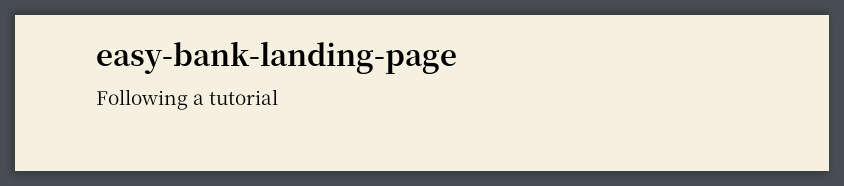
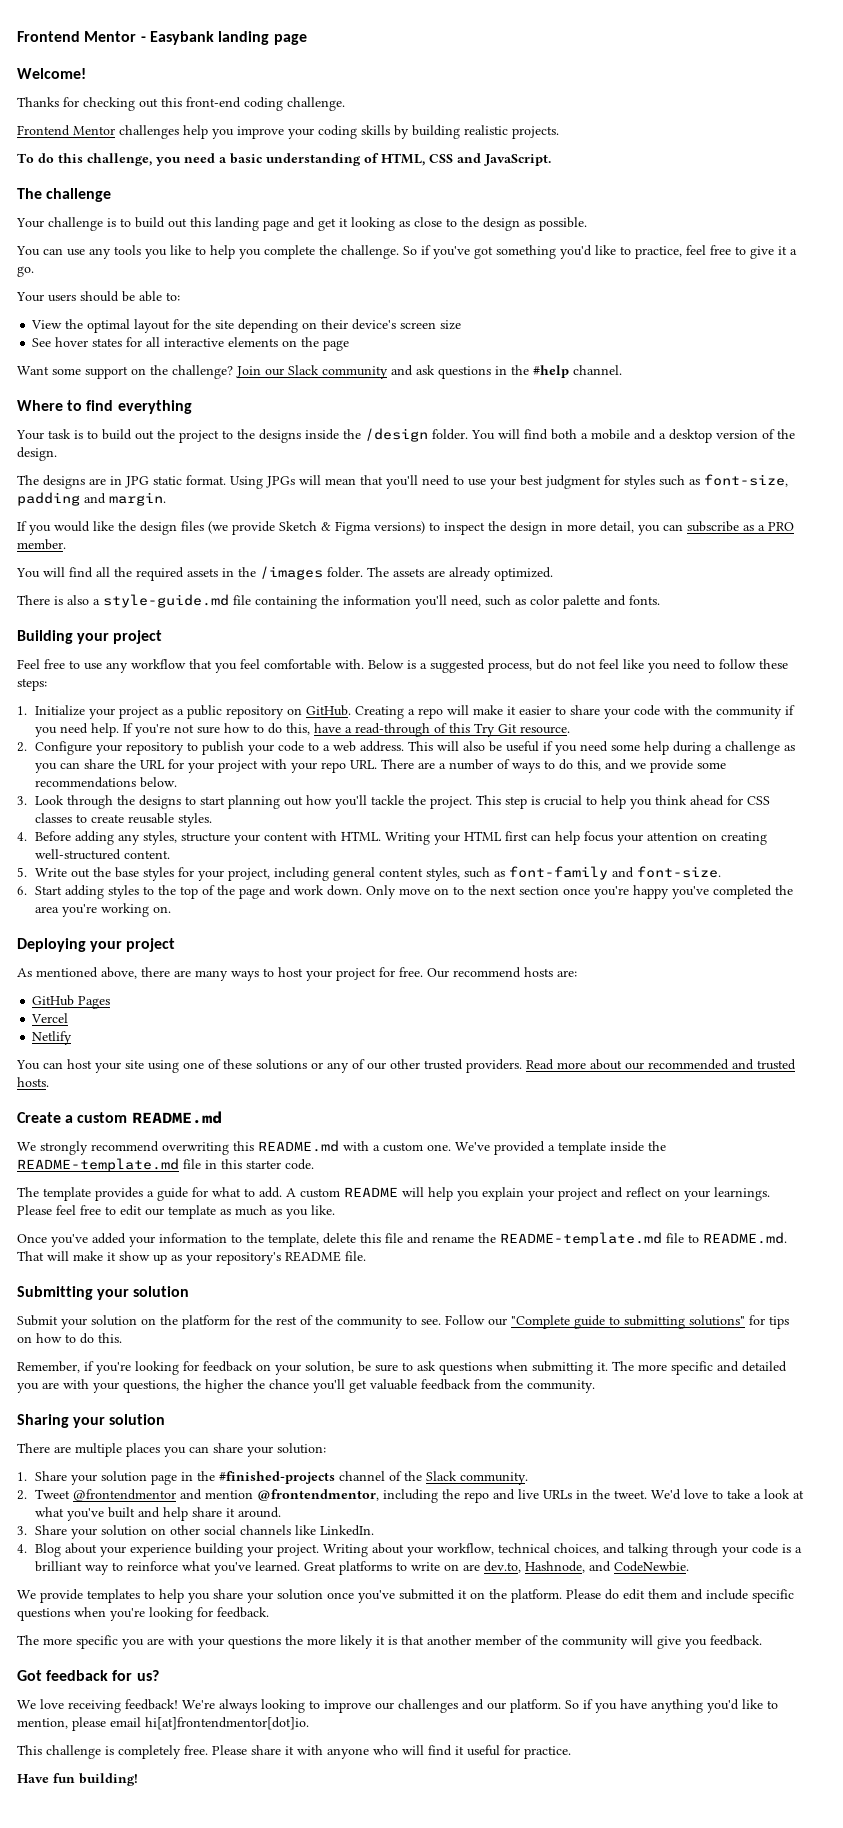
[96,41,457,74] [96,89,279,110] easy-bank-landing-page // Following a tutorial -> [17,31,307,45] [17,68,86,79] [17,97,345,111] [17,125,559,139] [17,153,551,166] [17,188,112,202] [16,217,587,231] [16,245,797,259] [17,266,34,277] [16,291,180,302] [31,319,462,333] [32,337,350,351] [17,365,622,379] [17,400,192,414] [16,428,795,443] [17,447,57,461] [17,474,788,489] [17,492,166,506] [17,521,794,535] [17,539,66,550] [16,566,553,581] [17,594,660,609] [17,630,163,644] [17,659,788,673] [17,678,47,691] [17,705,796,719] [35,723,571,737] [17,741,796,755] [35,759,727,773] [35,777,178,788] [17,795,771,809] [35,813,213,827] [17,831,768,845] [35,849,171,860] [17,866,722,881] [17,885,794,899] [35,903,172,917] [17,938,176,952] [17,967,577,981] [32,995,111,1009] [31,1013,69,1023] [32,1031,73,1045] [16,1059,796,1073] [17,1077,49,1087] [17,1111,222,1124] [17,1140,666,1155] [17,1158,314,1172] [17,1187,770,1201] [17,1205,335,1219] [17,1232,787,1247] [17,1251,366,1265] [17,1286,190,1300] [17,1315,789,1329] [17,1333,122,1344] [17,1361,787,1375] [17,1379,595,1393] [17,1414,166,1428] [17,1443,326,1457] [17,1471,529,1485] [17,1489,805,1503] [35,1507,282,1521] [17,1525,375,1539] [17,1543,803,1557] [35,1561,690,1575] [17,1589,794,1603] [17,1607,269,1621] [17,1635,762,1649] [17,1670,159,1681] [17,1699,778,1713] [17,1717,309,1731] [17,1745,571,1759] [17,1773,138,1786] Frontend Mentor - Easybank landing page // Welcome! // Thanks for checking out this front-end coding challenge. // Frontend Mentor challenges help you improve your coding skills by building realistic projects. // To do this challenge, you need a basic understanding of HTML, CSS and JavaScript. // The challenge // Your challenge is to build out this landing page and get it looking as close to the design as possible. // You can use any tools you like to help you complete the challenge. So if you've got something you'd like to practice, feel free to give it a go. // Your users should be able to: // View the optimal layout for the site depending on their device's screen size // See hover states for all interactive elements on the page // Want some support on the challenge? Join our Slack community and ask questions in the #help channel. // Where to find everything // Your task is to build out the project to the designs inside the /design folder. You will find both a mobile and a desktop version of the design. // The designs are in JPG static format. Using JPGs will mean that you'll need to use your best judgment for styles such as font-size, padding and margin. // If you would like the design files (we provide Sketch & Figma versions) to inspect the design in more detail, you can subscribe as a PRO member. // You will find all the required assets in the /images folder. The assets are already optimized. // There is also a style-guide.md file containing the information you'll need, such as color palette and fonts. // Building your project // Feel free to use any workflow that you feel comfortable with. Below is a suggested process, but do not feel like you need to follow these steps: // 1. Initialize your project as a public repository on GitHub. Creating a repo will make it easier to share your code with the community if you need help. If you're not sure how to do this, have a read-through of this Try Git resource. // 2. Configure your repository to publish your code to a web address. This will also be useful if you need some help during a challenge as you can share the URL for your project with your repo URL. There are a number of ways to do this, and we provide some recommendations below. // 3. Look through the designs to start planning out how you'll tackle the project. This step is crucial to help you think ahead for CSS classes to create reusable styles. // 4. Before adding any styles, structure your content with HTML. Writing your HTML first can help focus your attention on creating well-structured content. // 5. Write out the base styles for your project, including general content styles, such as font-family and font-size. // 6. Start adding styles to the top of the page and work down. Only move on to the next section once you're happy you've completed the area you're working on. // Deploying your project // As mentioned above, there are many ways to host your project for free. Our recommend hosts are: // GitHub Pages // Vercel // Netlify // You can host your site using one of these solutions or any of our other trusted providers. Read more about our recommended and trusted hosts. // Create a custom README.md // We strongly recommend overwriting this README.md with a custom one. We've provided a template inside the README-template.md file in this starter code. // The template provides a guide for what to add. A custom README will help you explain your project and reflect on your learnings. Please feel free to edit our template as much as you like. // Once you've added your information to the template, delete this file and rename the README-template.md file to README.md. That will make it show up as your repository's README file. // Submitting your solution // Submit your solution on the platform for the rest of the community to see. Follow our "Complete guide to submitting solutions" for tips on how to do this. // Remember, if you're looking for feedback on your solution, be sure to ask questions when submitting it. The more specific and detailed you are with your questions, the higher the chance you'll get valuable feedback from the community. // Sharing your solution // There are multiple places you can share your solution: // 1. Share your solution page in the #finished-projects channel of the Slack community. // 2. Tweet @frontendmentor and mention @frontendmentor, including the repo and live URLs in the tweet. We'd love to take a look at what you've built and help share it around. // 3. Share your solution on other social channels like LinkedIn. // 4. Blog about your experience building your project. Writing about your workflow, technical choices, and talking through your code is a brilliant way to reinforce what you've learned. Great platforms to write on are dev.to, Hashnode, and CodeNewbie. // We provide templates to help you share your solution once you've submitted it on the platform. Please do edit them and include specific questions when you're looking for feedback. // The more specific you are with your questions the more likely it is that another member of the community will give you feedback. // Got feedback for us? // We love receiving feedback! We're always looking to improve our challenges and our platform. So if you have anything you'd like to mention, please email hi[at]frontendmentor[dot]io. // This challenge is completely free. Please share it with anyone who will find it useful for practice. // Have fun building!

